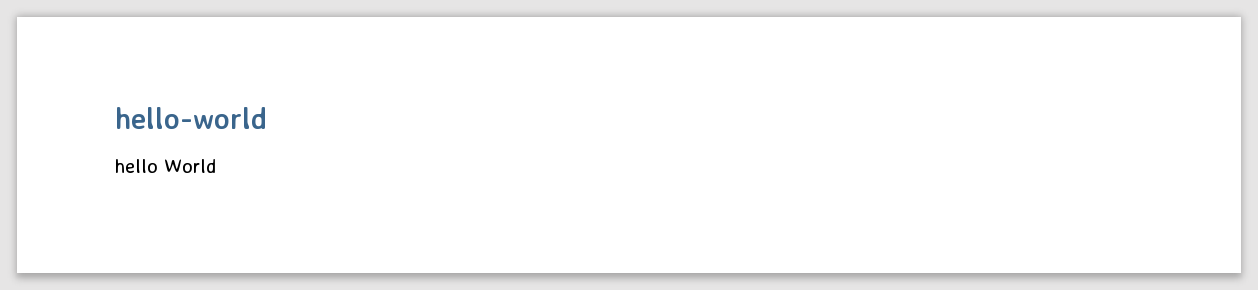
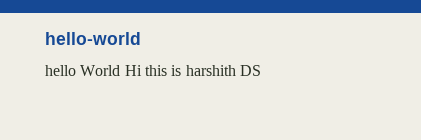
(216, 166) none -> [124,65,261,76] Hi this is harshith DS

